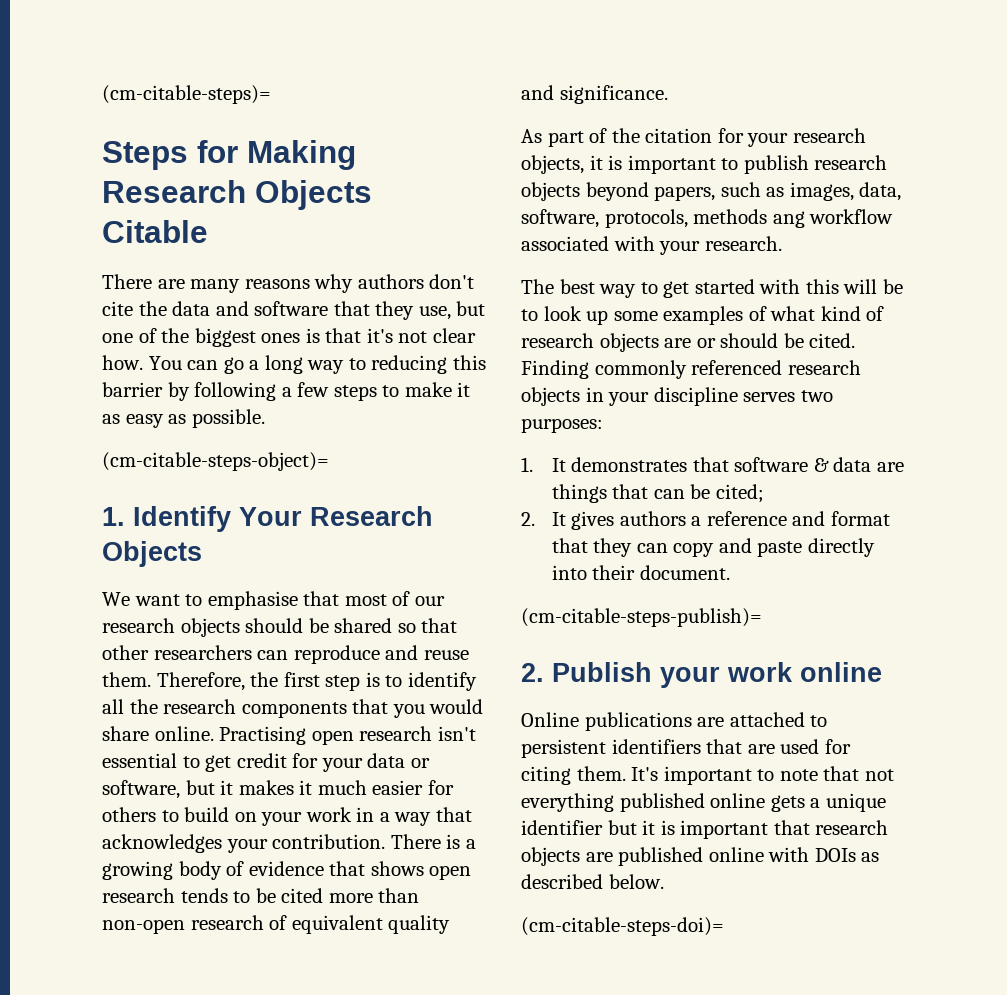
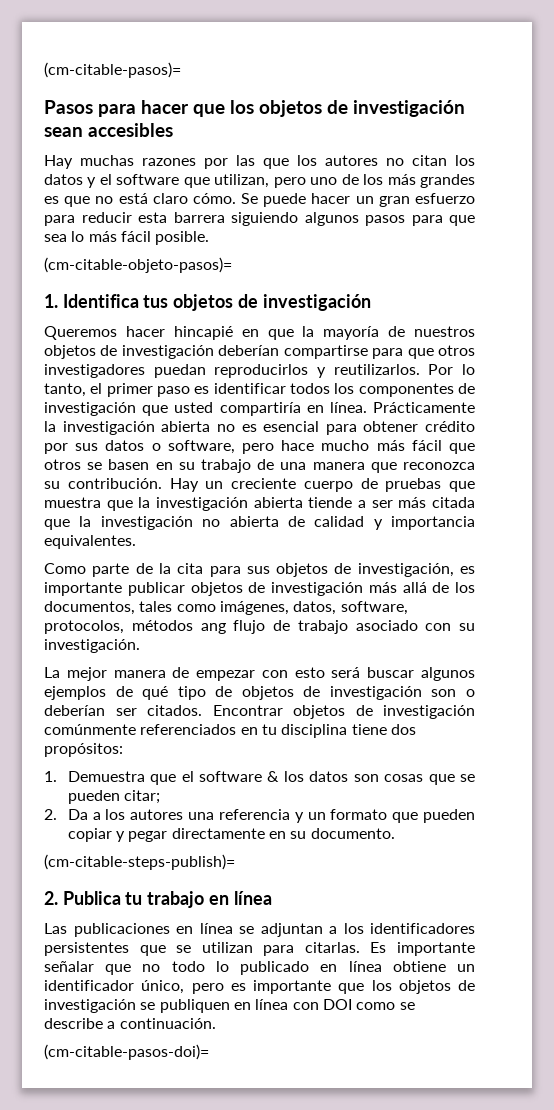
[102,85,271,104] [102,140,356,170] [102,180,372,210] [102,220,208,243] [102,274,475,293] [102,301,486,320] [102,328,476,347] [102,355,486,374] [102,382,471,401] [102,409,265,428] [102,452,329,471] [102,506,433,532] [102,541,202,567] [102,591,445,610] [102,618,458,637] [102,645,469,664] [102,672,477,691] [102,699,484,718] [102,726,476,745] [102,753,430,772] [102,780,454,799] [102,807,472,826] [102,834,476,853] [102,861,472,880] [102,888,420,903] [102,915,451,934] [521,85,668,104] [521,128,866,147] [521,155,888,174] [521,182,902,201] [521,209,894,228] [521,236,782,255] [521,279,903,298] [521,306,885,325] [521,333,856,352] [521,360,861,379] [521,387,833,406] [521,418,603,433] [521,457,904,472] [551,484,764,503] [521,511,890,530] [551,538,875,557] [551,565,730,580] [521,608,762,627] [521,662,882,688] [521,712,828,731] [521,739,851,758] [521,766,894,785] [521,793,886,812] [521,820,889,839] [521,847,880,866] [521,874,664,889] [521,917,724,936] (cm-citable-steps)= // Steps for Making Research Objects Citable // There are many reasons why authors don't cite the data and software that they use, but one of the biggest ones is that it's not clear how. You can go a long way to reducing this barrier by following a few steps to make it as easy as possible. // (cm-citable-steps-object)= // 1. Identify Your Research Objects // We want to emphasise that most of our research objects should be shared so that other researchers can reproduce and reuse them. Therefore, the first step is to identify all the research components that you would share online. Practising open research isn't essential to get credit for your data or software, but it makes it much easier for others to build on your work in a way that acknowledges your contribution. There is a growing body of evidence that shows open research tends to be cited more than non-open research of equivalent quality and significance. // As part of the citation for your research objects, it is important to publish research objects beyond papers, such as images, data, software, protocols, methods ang workflow associated with your research. // The best way to get started with this will be to look up some examples of what kind of research objects are or should be cited. Finding commonly referenced research objects in your discipline serves two purposes: // 1. It demonstrates that software & data are things that can be cited; // 2. It gives authors a reference and format that they can copy and paste directly into their document. // (cm-citable-steps-publish)= // 2. Publish your work online // Online publications are attached to persistent identifiers that are used for citing them. It's important to note that not everything published online gets a unique identifier but it is important that research objects are published online with DOIs as described below. // (cm-citable-steps-doi)= -> [44,62,181,78] [44,100,465,117] [44,123,173,137] [44,155,475,169] [44,174,475,188] [44,193,476,207] [44,212,475,226] [44,231,210,245] [44,257,232,273] [44,294,371,311] [44,326,475,340] [44,345,475,359] [44,364,476,378] [44,383,475,397] [44,402,476,416] [44,421,475,435] [44,440,475,454] [44,459,475,473] [44,478,475,492] [44,497,476,511] [44,516,475,530] [44,535,136,549] [44,563,476,577] [44,582,475,596] [44,601,408,615] [44,620,475,634] [44,639,140,653] [44,667,475,681] [44,686,475,700] [44,705,475,719] [44,724,416,738] [44,743,123,757] [44,771,475,785] [67,790,161,804] [44,809,476,823] [67,828,395,842] [44,854,235,870] [44,891,272,908] [44,923,475,937] [44,942,475,956] [44,961,476,975] [44,980,475,994] [44,999,415,1013] [44,1018,216,1029] [44,1044,209,1060] (cm-citable-pasos)= // Pasos para hacer que los objetos de investigación sean accesibles // Hay muchas razones por las que los autores no citan los datos y el software que utilizan, pero uno de los más grandes es que no está claro cómo. Se puede hacer un gran esfuerzo para reducir esta barrera siguiendo algunos pasos para que sea lo más fácil posible. // (cm-citable-objeto-pasos)= // 1. Identifica tus objetos de investigación // Queremos hacer hincapié en que la mayoría de nuestros objetos de investigación deberían compartirse para que otros investigadores puedan reproducirlos y reutilizarlos. Por lo tanto, el primer paso es identificar todos los componentes de investigación que usted compartiría en línea. Prácticamente la investigación abierta no es esencial para obtener crédito por sus datos o software, pero hace mucho más fácil que otros se basen en su trabajo de una manera que reconozca su contribución. Hay un creciente cuerpo de pruebas que muestra que la investigación abierta tiende a ser más citada que la investigación no abierta de calidad y importancia equivalentes. // Como parte de la cita para sus objetos de investigación, es importante publicar objetos de investigación más allá de los documentos, tales como imágenes, datos, software, protocolos, métodos ang flujo de trabajo asociado con su investigación. // La mejor manera de empezar con esto será buscar algunos ejemplos de qué tipo de objetos de investigación son o deberían ser citados. Encontrar objetos de investigación comúnmente referenciados en tu disciplina tiene dos propósitos: // 1. Demuestra que el software & los datos son cosas que se pueden citar; // 2. Da a los autores una referencia y un formato que pueden copiar y pegar directamente en su documento. // (cm-citable-steps-publish)= // 2. Publica tu trabajo en línea // Las publicaciones en línea se adjuntan a los identificadores persistentes que se utilizan para citarlas. Es importante señalar que no todo lo publicado en línea obtiene un identificador único, pero es importante que los objetos de investigación se publiquen en línea con DOI como se describe a continuación. // (cm-citable-pasos-doi)=

